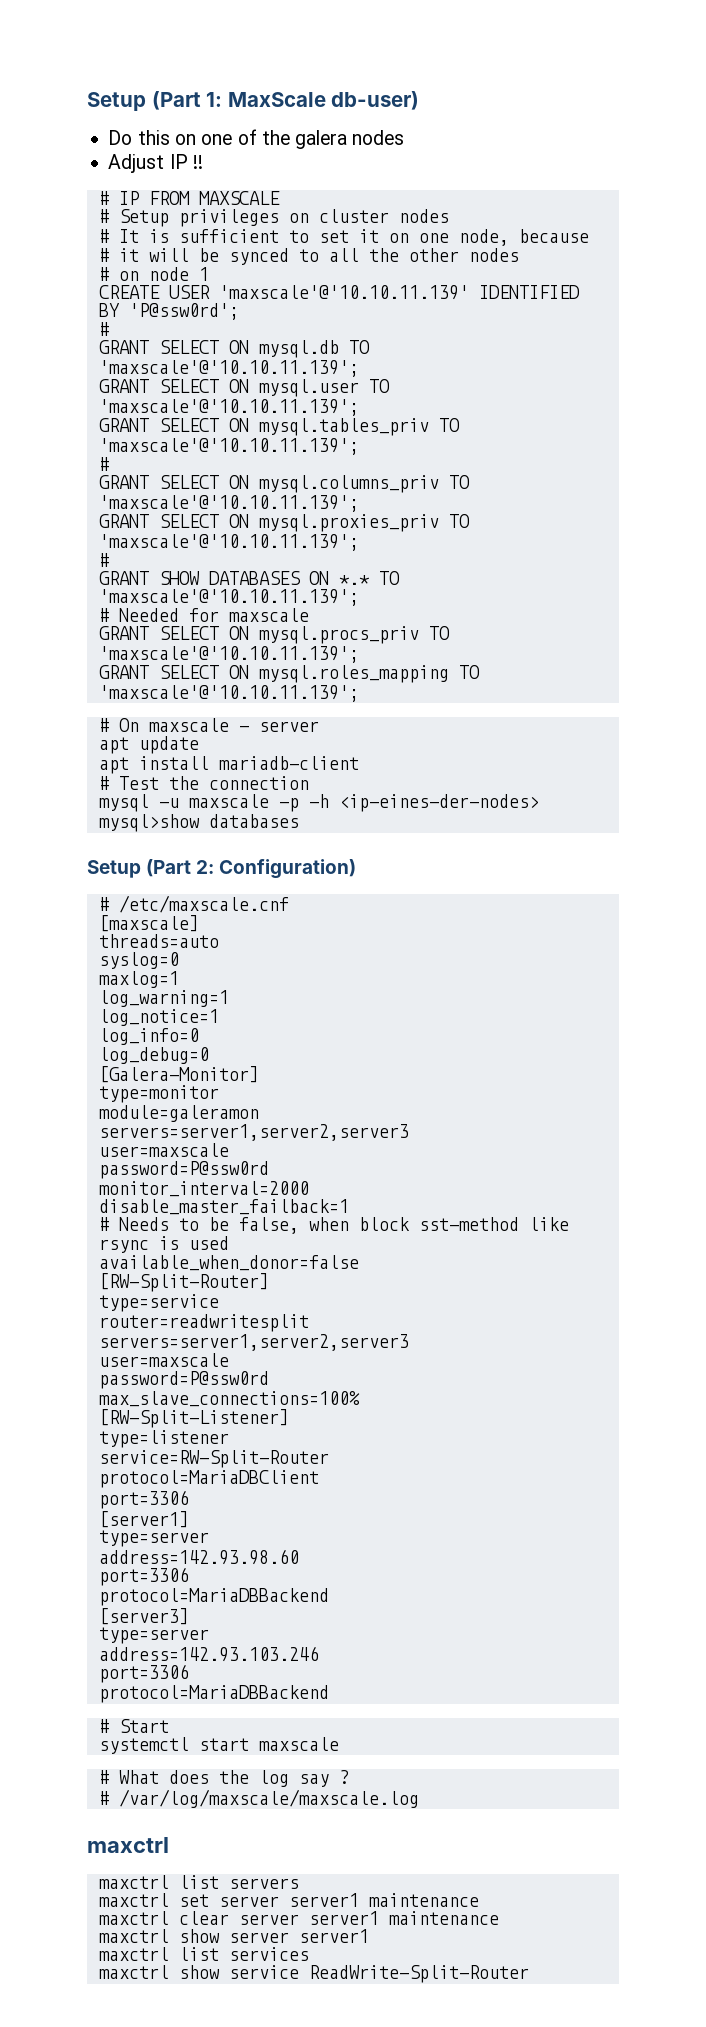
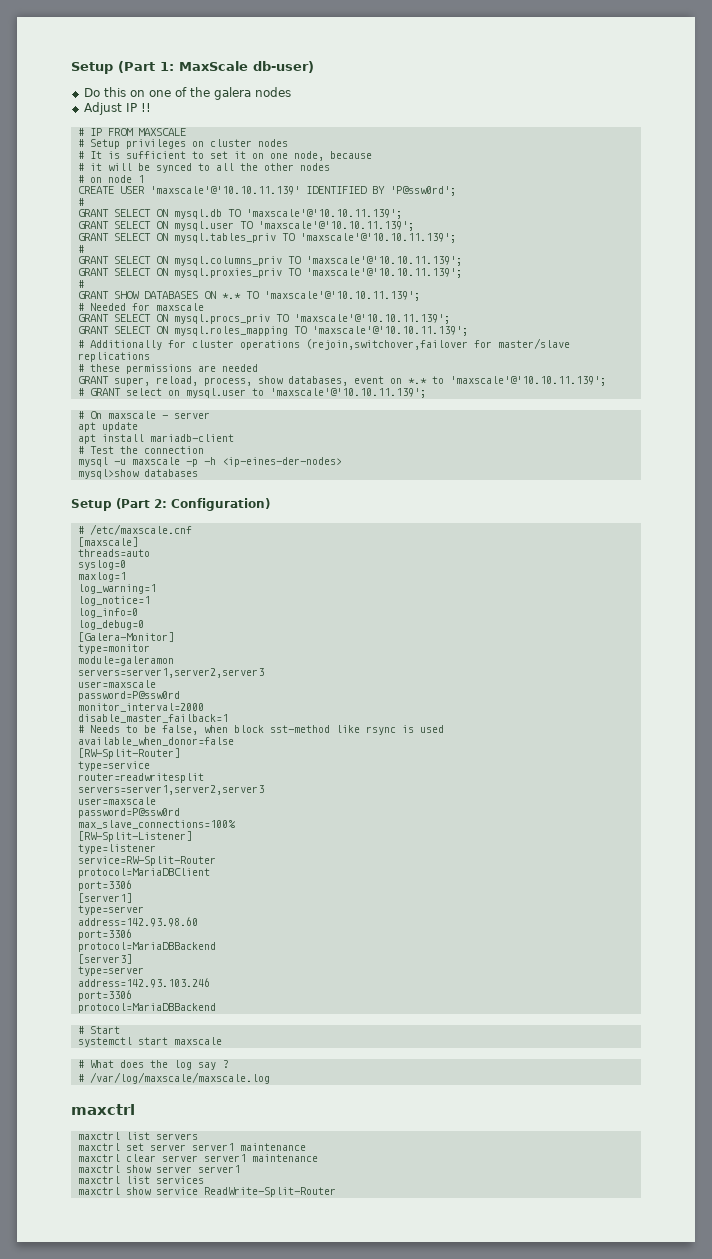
(359, 693) none -> [77,338,570,350] [77,352,150,362] [77,364,258,374] [77,376,606,386] [77,388,426,398] // # Additionally for cluster operations (rejoin,switchover,failover for master/slave replications // # these permissions are needed // GRANT super, reload, process, show databases, event on *.* to 'maxscale'@'10.10.11.139'; // # GRANT select on mysql.user to 'maxscale'@'10.10.11.139';

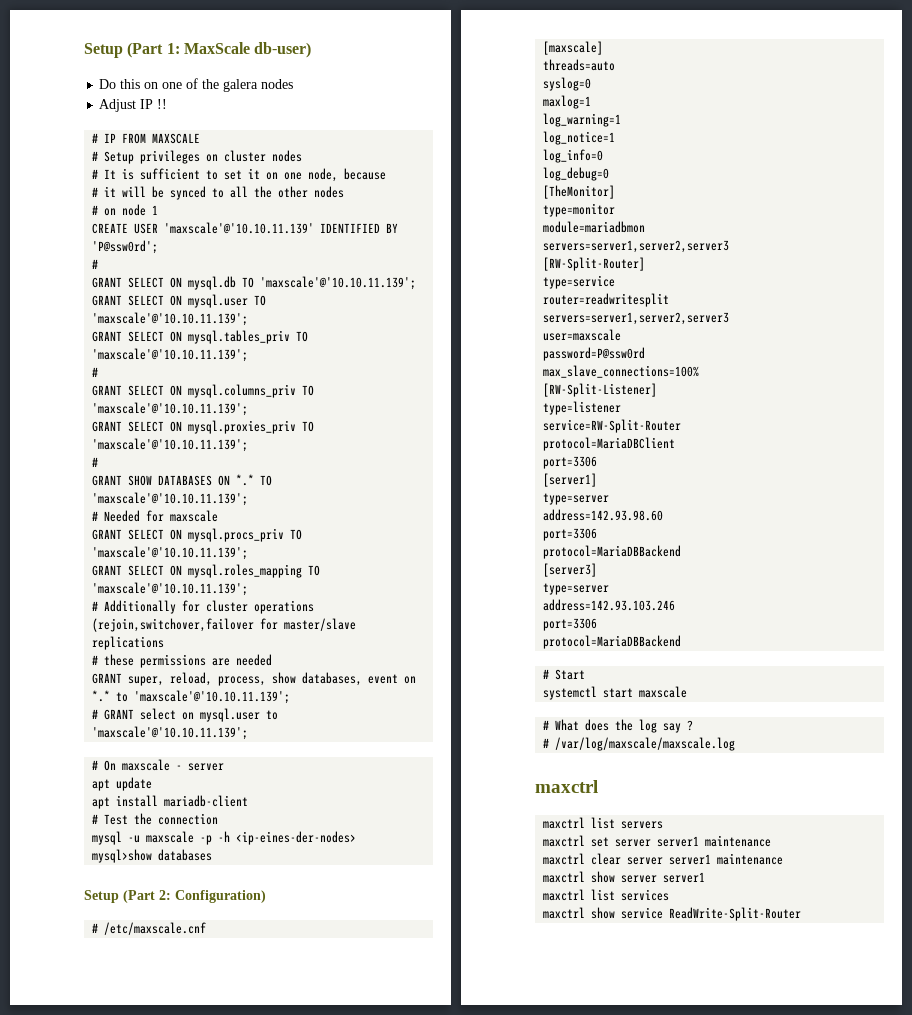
[77,632,174,642] [Galera-Monitor] -> [543,185,616,199] [TheMonitor]
[77,656,174,666] [77,668,264,678] [77,680,156,688] [77,691,180,701] [77,703,204,712] [77,714,228,723] [77,725,444,735] [77,737,234,746] module=galeramon // servers=server1,server2,server3 // user=maxscale // password=P@ssw0rd // monitor_interval=2000 // disable_master_failback=1 // # Needs to be false, when block sst-method like rsync is used // available_when_donor=false -> [543,221,646,233] [543,240,730,253] module=mariadbmon // servers=server1,server2,server3

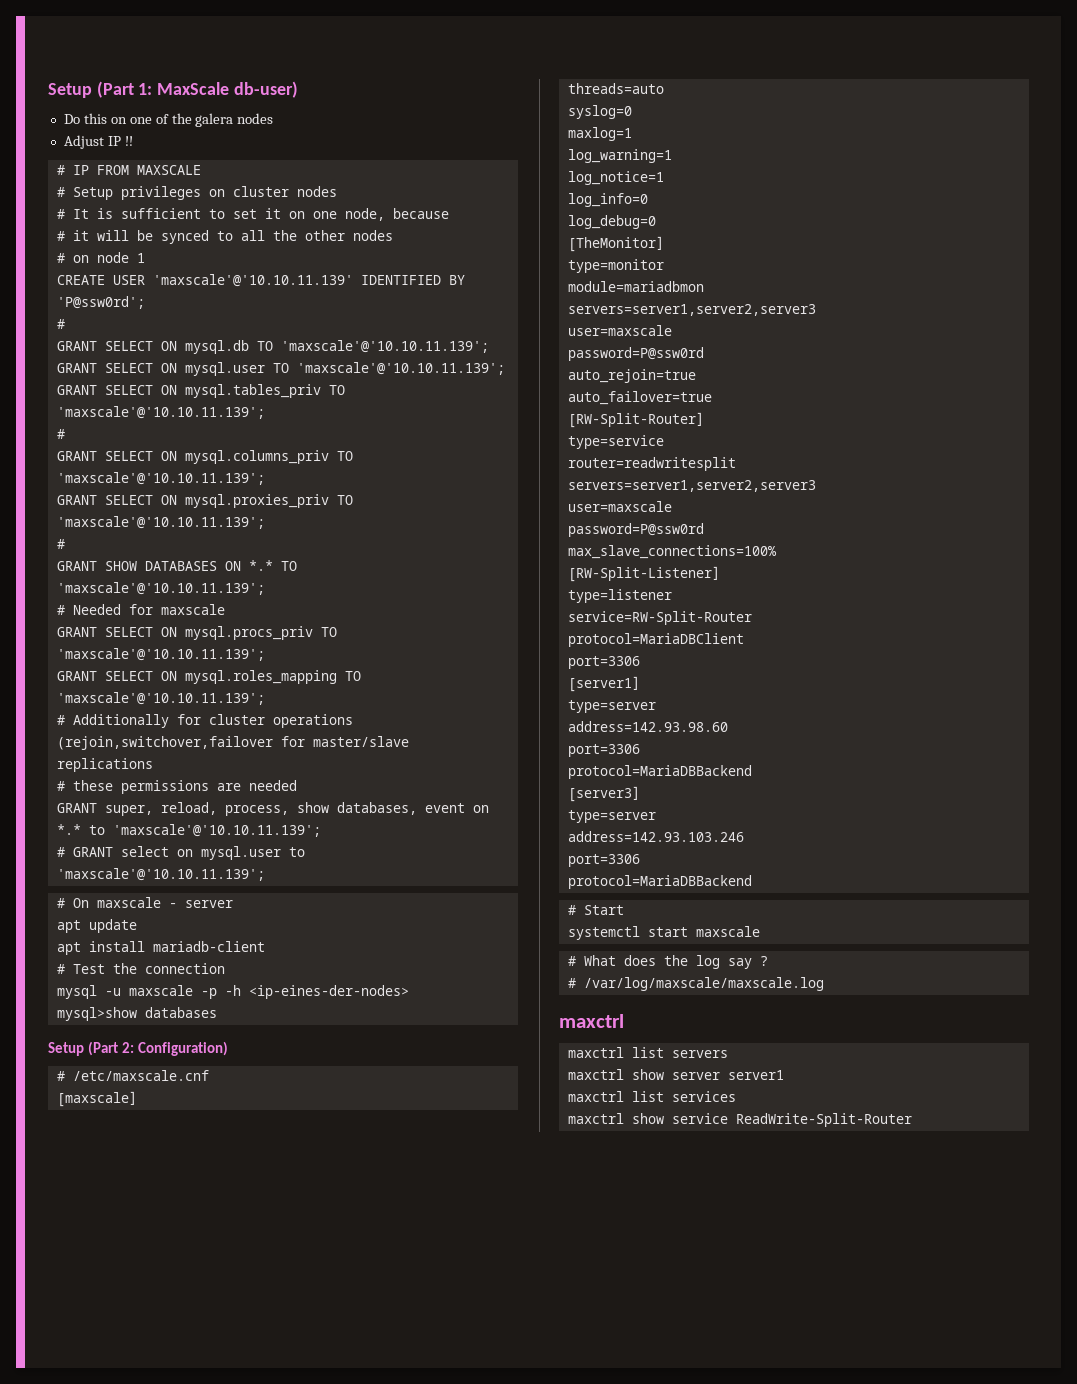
(730, 246) none -> [567,325,672,336] [567,347,704,361] [567,369,696,383] [567,391,712,405] // user=maxscale // password=P@ssw0rd // auto_rejoin=true // auto_failover=true
[543,835,772,847] [543,853,784,865] // maxctrl set server server1 maintenance // maxctrl clear server server1 maintenance -> (728, 1054) none

